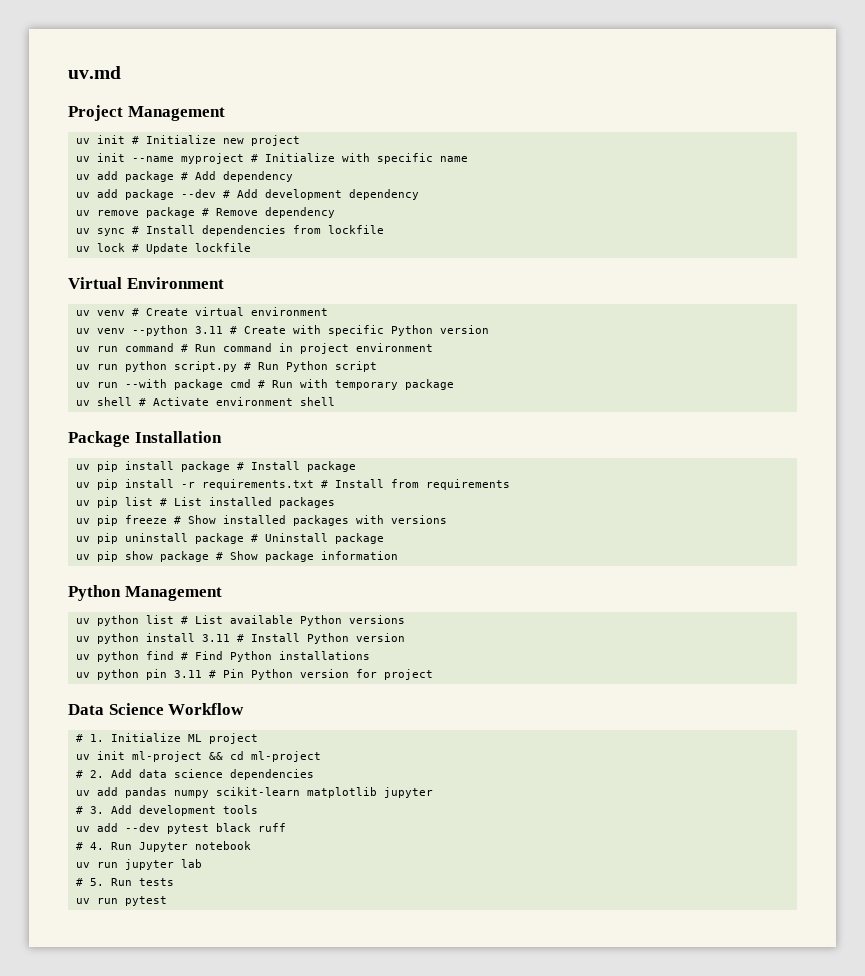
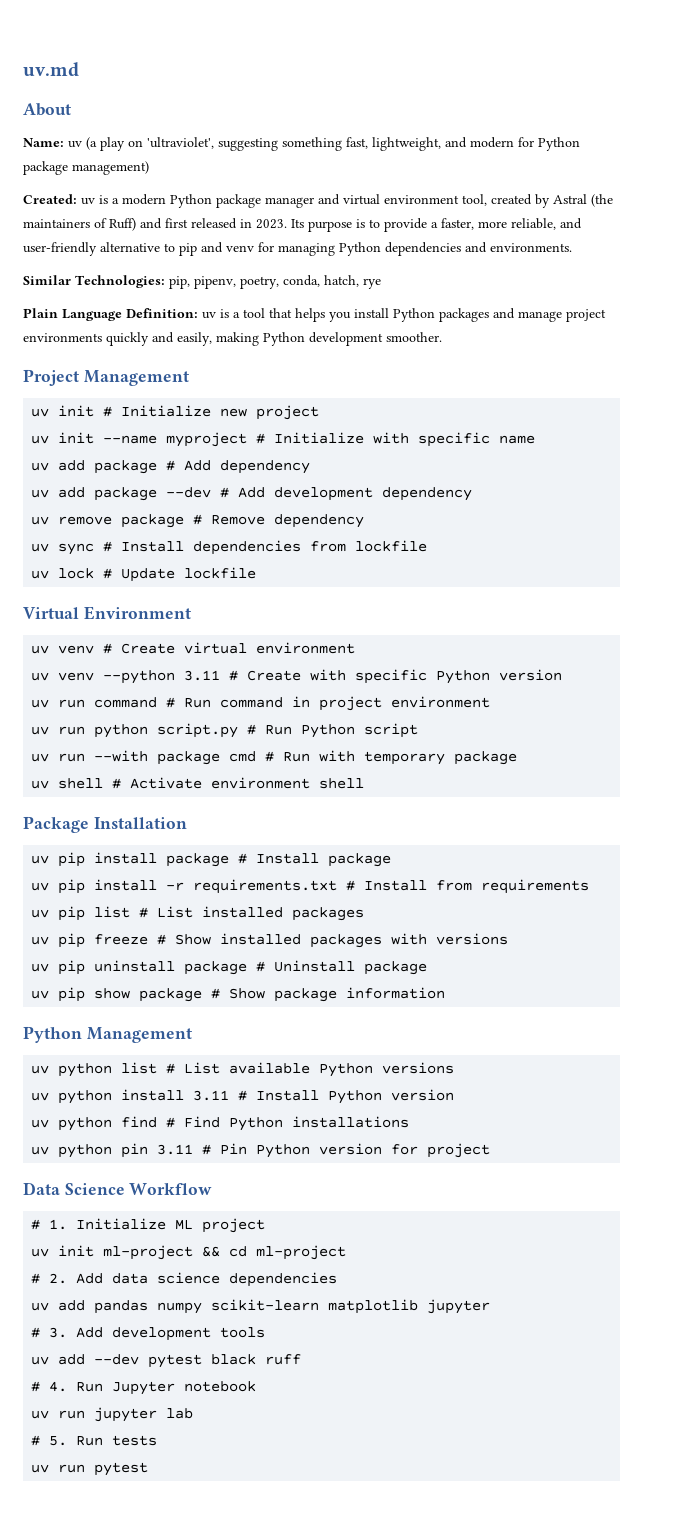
(121, 72) none -> [23,103,71,116] [23,137,580,151] [23,161,149,175] [23,194,613,208] [23,218,582,232] [23,242,572,256] [23,275,381,289] [23,308,606,322] [23,332,442,346] // About // Name: uv (a play on 'ultraviolet', suggesting something fast, lightweight, and modern for Python package management) // Created: uv is a modern Python package manager and virtual environment tool, created by Astral (the maintainers of Ruff) and first released in 2023. Its purpose is to provide a faster, more reliable, and user-friendly alternative to pip and venv for managing Python dependencies and environments. // Similar Technologies: pip, pipenv, poetry, conda, hatch, rye // Plain Language Definition: uv is a tool that helps you install Python packages and manage project environments quickly and easily, making Python development smoother.

